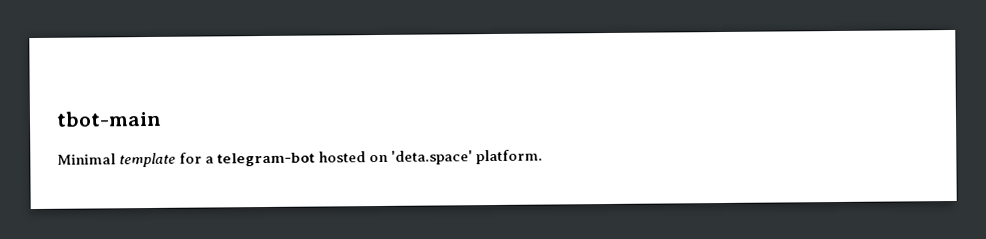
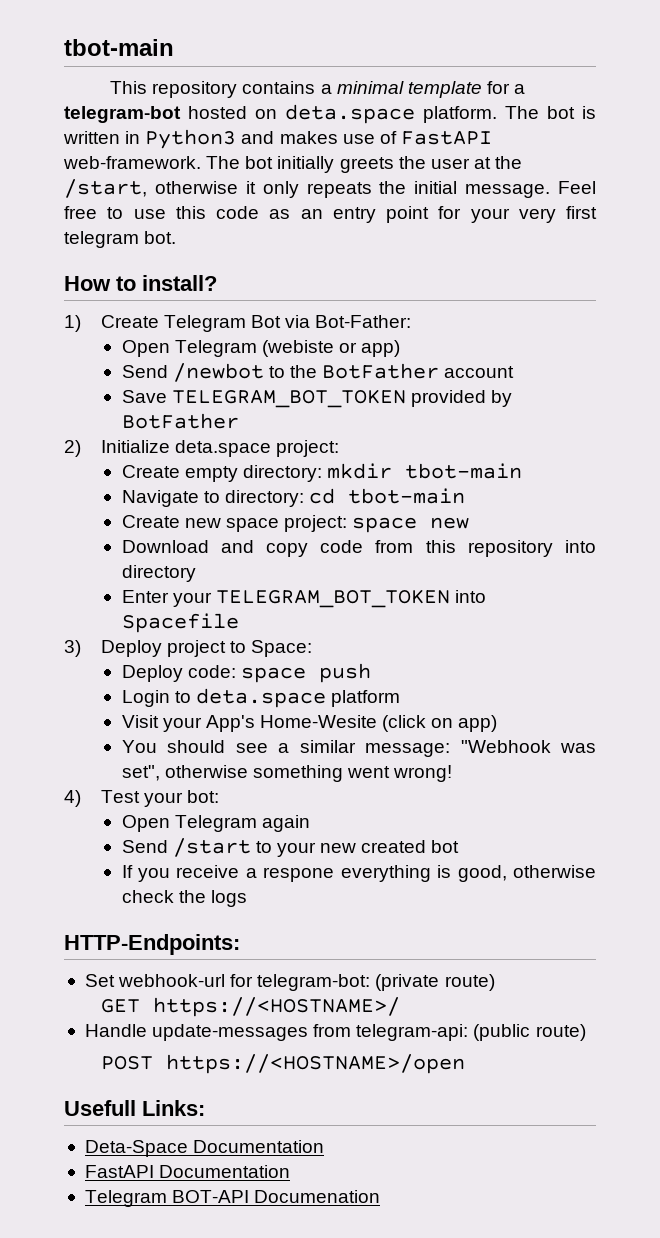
[56,110,162,127] [57,153,116,165] tbot-main // Minimal -> [64,39,174,56] [110,81,404,98] tbot-main // This repository contains a minimal
[391,149,544,165] 'deta.space' platform. -> [285,104,596,124] [63,129,492,149] [63,156,523,173] [64,179,596,198] [64,206,597,223] [64,231,177,248] [64,275,217,291] [64,315,412,332] [121,340,401,357] [121,363,515,382] [121,389,512,408] [121,413,239,429] [64,440,339,457] [121,463,522,482] [121,488,465,507] [121,515,470,533] [121,540,597,557] [121,565,196,582] [121,589,486,608] [121,613,239,633] [64,640,313,657] [121,663,371,683] [121,688,400,708] [121,715,498,732] [121,740,596,757] [121,765,453,782] [64,790,219,807] [121,815,310,832] [121,838,460,857] [121,865,596,882] [121,890,247,907] [64,934,240,955] [84,974,495,991] [100,997,400,1017] [84,1024,586,1041] [100,1054,465,1074] [64,1100,205,1116] [84,1140,325,1157] [84,1165,291,1178] [84,1190,381,1207] deta.space platform. The bot is written in Python3 and makes use of FastAPI web-framework. The bot initially greets the user at the /start, otherwise it only repeats the initial message. Feel free to use this code as an entry point for your very first telegram bot. // How to install? // 1) Create Telegram Bot via Bot-Father: // Open Telegram (webiste or app) // Send /newbot to the BotFather account // Save TELEGRAM_BOT_TOKEN provided by BotFather // 2) Initialize deta.space project: // Create empty directory: mkdir tbot-main // Navigate to directory: cd tbot-main // Create new space project: space new // Download and copy code from this repository into directory // Enter your TELEGRAM_BOT_TOKEN into Spacefile // 3) Deploy project to Space: // Deploy code: space push // Login to deta.space platform // Visit your App's Home-Wesite (click on app) // You should see a similar message: "Webhook was set", otherwise something went wrong! // 4) Test your bot: // Open Telegram again // Send /start to your new created bot // If you receive a respone everything is good, otherwise check the logs // HTTP-Endpoints: // Set webhook-url for telegram-bot: (private route) // GET https://<HOSTNAME>/ // Handle update-messages from telegram-api: (public route) // POST https://<HOSTNAME>/open // Usefull Links: // Deta-Space Documentation // FastAPI Documentation // Telegram BOT-API Documenation

